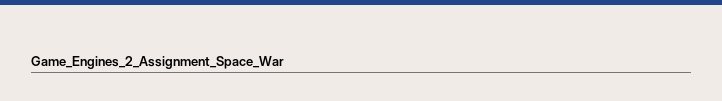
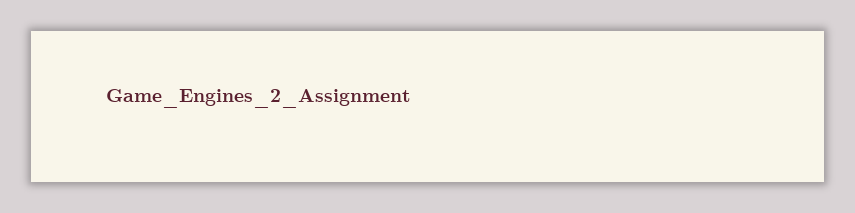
[31,56,284,69] Game_Engines_2_Assignment_Space_War -> [106,89,411,108] Game_Engines_2_Assignment

